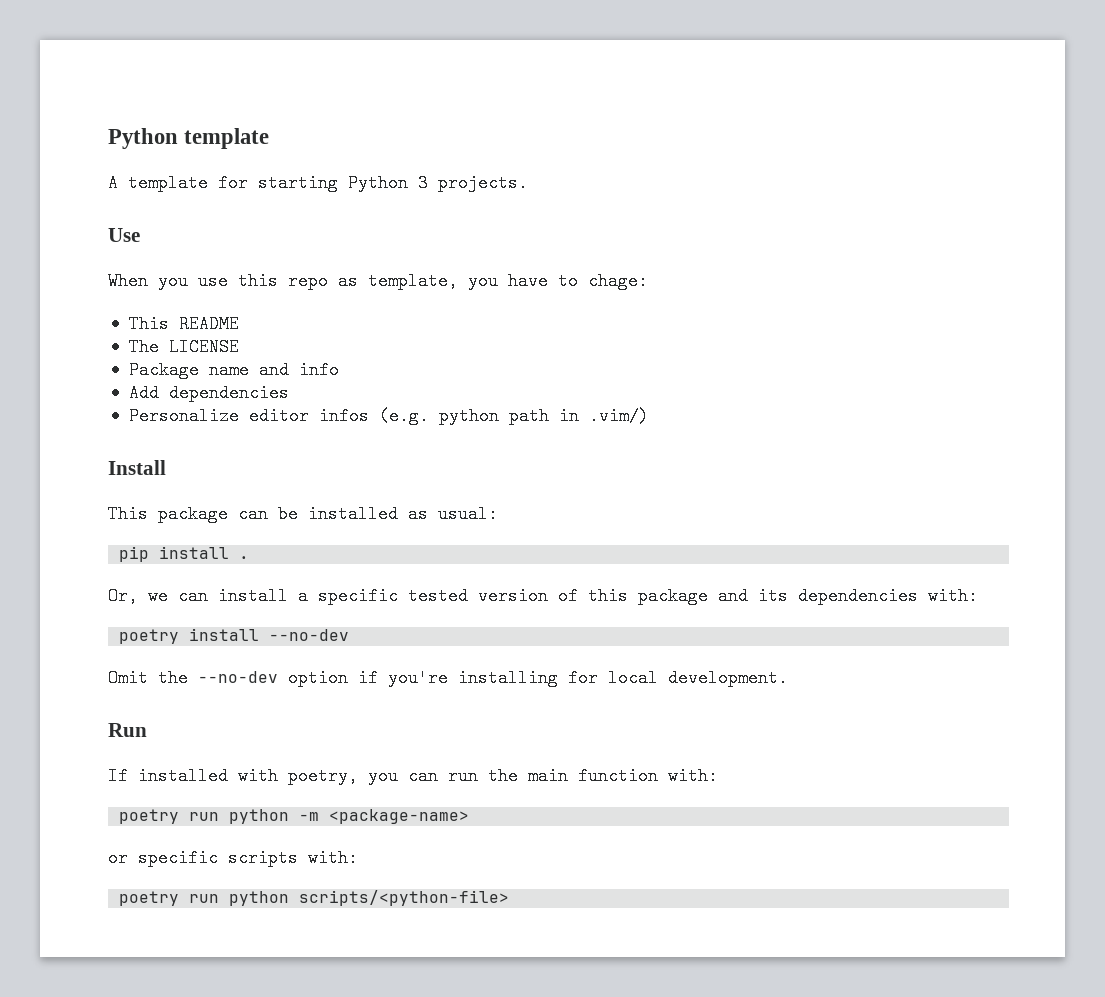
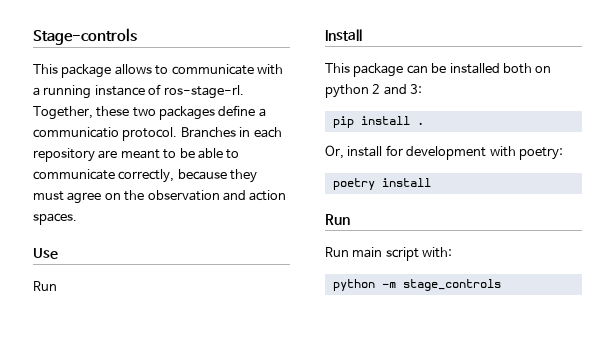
[108,128,270,149] [108,174,528,192] [108,228,140,242] [108,272,648,290] [128,315,239,333] [128,338,239,356] [128,361,339,379] [128,384,289,402] [128,407,649,425] Python template // A template for starting Python 3 projects. // Use // When you use this repo as template, you have to chage: // This README // The LICENSE // Package name and info // Add dependencies // Personalize editor infos (e.g. python path in .vim/) -> [33,28,137,45] [33,64,283,78] [33,84,244,99] [33,105,266,120] [33,127,282,141] [33,148,240,162] [33,169,258,183] [33,190,287,204] [33,213,77,225] [33,248,58,259] [33,281,57,291] Stage-controls // This package allows to communicate with a running instance of ros-stage-rl. Together, these two packages define a communicatio protocol. Branches in each repository are meant to be able to communicate correctly, because they must agree on the observation and action spaces. // Use // Run
[408,505,498,523] [119,546,250,562] [108,587,978,605] [119,628,350,644] [108,669,788,687] [108,723,147,737] [108,767,718,785] [119,809,470,824] [108,849,358,867] [119,890,510,906] as usual: // pip install . // Or, we can install a specific tested version of this package and its dependencies with: // poetry install --no-dev // Omit the --no-dev option if you're installing for local development. // Run // If installed with poetry, you can run the main function with: // poetry run python -m <package-name> // or specific scripts with: // poetry run python scripts/<python-file> -> [502,63,552,74] [325,84,423,98] [332,116,424,128] [325,145,563,160] [332,178,431,190] [325,214,350,225] [325,247,453,261] [332,279,501,291] both on python 2 and 3: // pip install . // Or, install for development with poetry: // poetry install // Run // Run main script with: // python -m stage_controls

